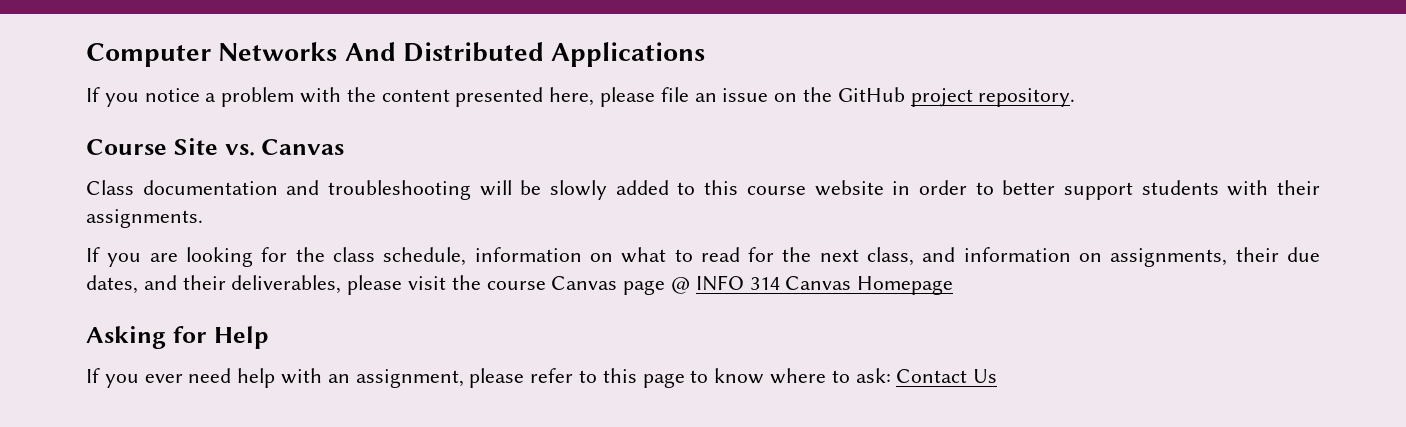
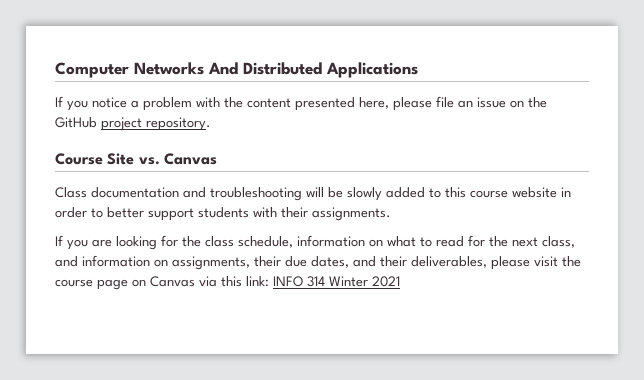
[551,275,954,295] [86,326,269,349] [86,368,998,388] Canvas page @ INFO 314 Canvas Homepage // Asking for Help // If you ever need help with an assignment, please refer to this page to know where to ask: Contact Us -> [97,276,400,290] page on Canvas via this link: INFO 314 Winter 2021

